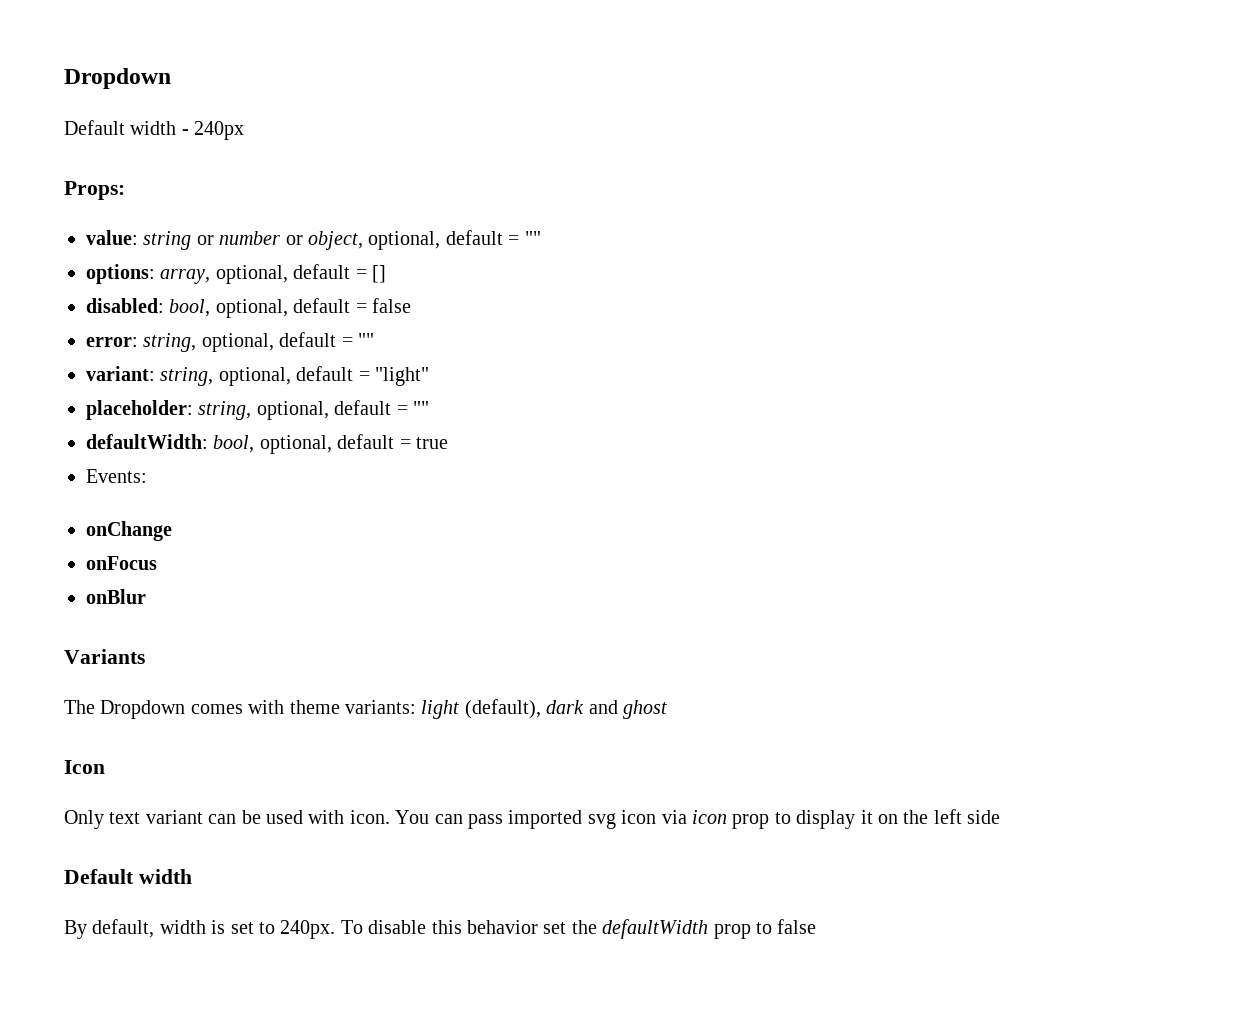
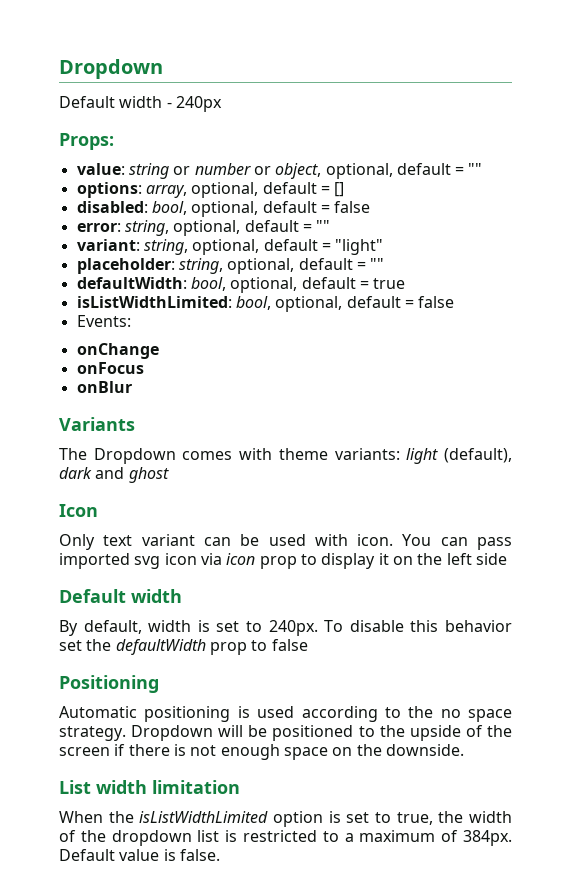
(448, 443) none -> [76,296,455,312] // isListWidthLimited: bool, optional, default = false
(817, 926) none -> [59,675,159,693] [59,706,512,722] [59,725,512,741] [59,744,464,760] [59,780,240,794] [59,811,513,827] [59,830,512,846] [59,849,220,861] // Positioning // Automatic positioning is used according to the no space strategy. Dropdown will be positioned to the upside of the screen if there is not enough space on the downside. // List width limitation // When the isListWidthLimited option is set to true, the width of the dropdown list is restricted to a maximum of 384px. Default value is false.

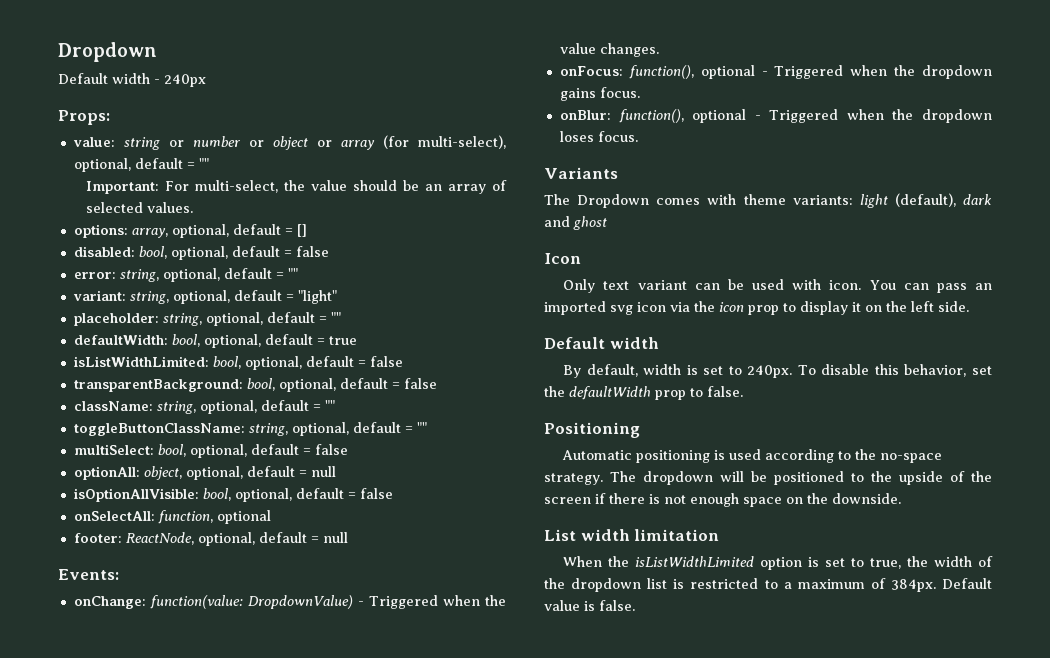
[275,163,483,179] object, optional, default = "" -> [272,135,506,150] [73,158,209,172] [85,180,508,194] [85,202,193,213] object or array (for multi-select), optional, default = "" // Important: For multi-select, the value should be an array of selected values.
[76,315,131,327] [76,343,159,359] [76,362,144,374] [76,381,132,393] Events: // onChange // onFocus // onBlur -> [73,378,437,392] [73,400,335,414] [73,422,427,436] [73,444,348,458] [73,466,336,480] [73,488,393,502] [73,510,271,524] [73,532,348,546] [58,569,119,580] [73,595,507,609] [559,43,659,57] [559,65,992,79] [559,87,640,101] [559,109,992,123] [559,131,638,142] transparentBackground: bool, optional, default = false // className: string, optional, default = "" // toggleButtonClassName: string, optional, default = "" // multiSelect: bool, optional, default = false // optionAll: object, optional, default = null // isOptionAllVisible: bool, optional, default = false // onSelectAll: function, optional // footer: ReactNode, optional, default = null // Events: // onChange: function(value: DropdownValue) - Triggered when the value changes. // onFocus: function(), optional - Triggered when the dropdown gains focus. // onBlur: function(), optional - Triggered when the dropdown loses focus.
(513, 543) none -> [975,283,992,290] an
(222, 559) none -> [694,301,715,312] the
[475,553,507,565] side -> [938,301,969,312] side.
[445,620,512,632] behavior -> [904,364,967,377] behavior,
[271,639,308,651] false -> [707,386,743,397] false.
[440,709,512,722] [59,725,214,741] no space strategy. Dropdown -> [880,453,943,463] [544,471,713,485] no-space strategy. The dropdown

